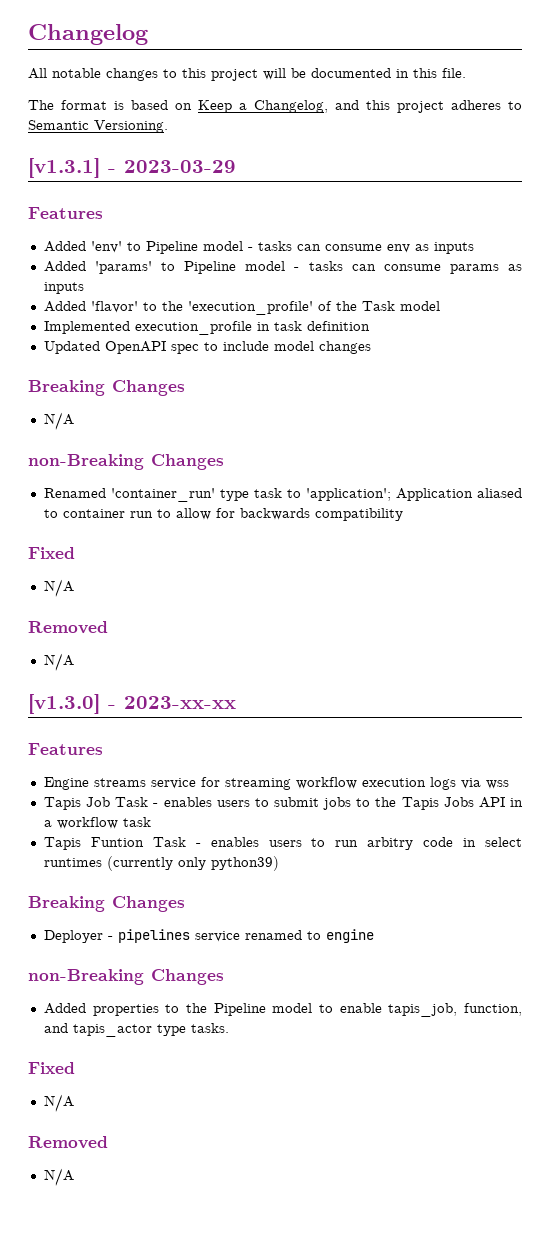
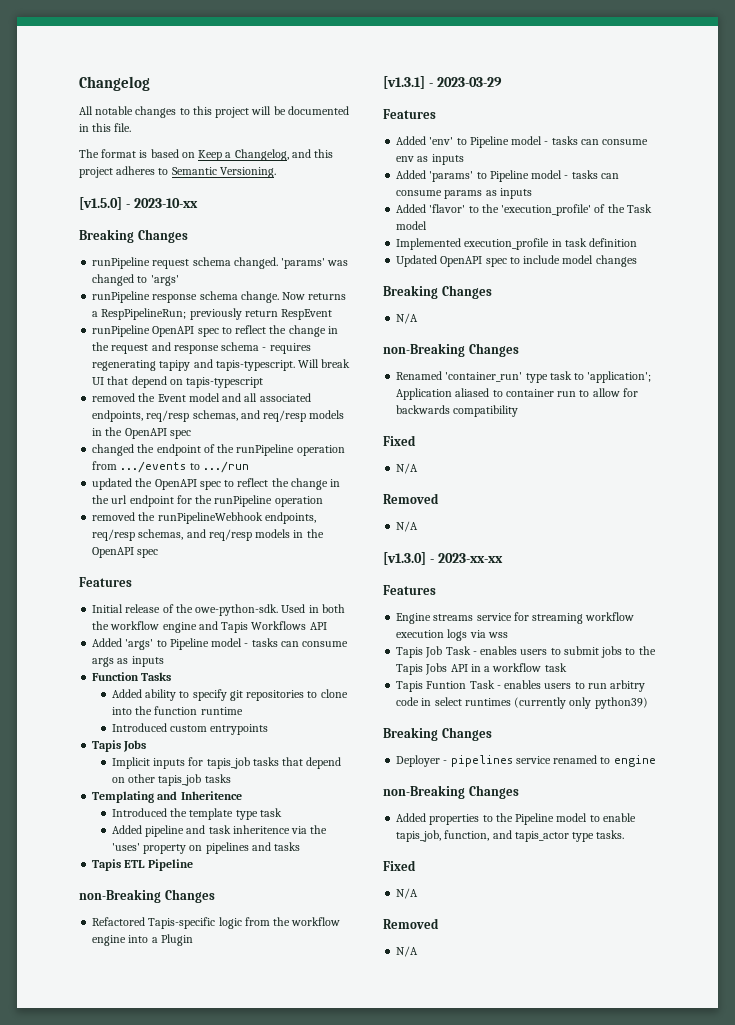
(168, 126) none -> [79,197,198,210] [79,229,188,243] [92,257,349,269] [92,274,179,286] [92,291,347,303] [92,308,333,320] [92,325,338,337] [92,342,311,354] [92,359,351,371] [92,376,264,388] [92,393,311,402] [92,410,345,422] [92,427,191,439] [92,444,345,456] [92,461,249,473] [92,478,341,490] [92,495,323,507] [92,512,316,524] [92,529,324,541] [92,547,159,558] [79,577,132,587] [92,604,345,616] [92,621,327,633] [92,638,349,650] [92,656,164,667] [92,672,172,681] [111,689,348,701] [111,706,243,715] [111,723,269,735] [92,740,147,752] [111,757,342,769] [111,774,231,786] [92,791,242,803] [111,808,282,820] [111,825,328,837] [111,842,301,854] [92,859,193,871] [79,889,215,903] [92,917,341,929] [92,934,193,946] // [v1.5.0] - 2023-10-xx // Breaking Changes // runPipeline request schema changed. 'params' was changed to 'args' // runPipeline response schema change. Now returns a RespPipelineRun; previously return RespEvent // runPipeline OpenAPI spec to reflect the change in the request and response schema - requires regenerating tapipy and tapis-typescript. Will break UI that depend on tapis-typescript // removed the Event model and all associated endpoints, req/resp schemas, and req/resp models in the OpenAPI spec // changed the endpoint of the runPipeline operation from .../events to .../run // updated the OpenAPI spec to reflect the change in the url endpoint for the runPipeline operation // removed the runPipelineWebhook endpoints, req/resp schemas, and req/resp models in the OpenAPI spec // Features // Initial release of the owe-python-sdk. Used in both the workflow engine and Tapis Workflows API // Added 'args' to Pipeline model - tasks can consume args as inputs // Function Tasks // Added ability to specify git repositories to clone into the function runtime // Introduced custom entrypoints // Tapis Jobs // Implicit inputs for tapis_job tasks that depend on other tapis_job tasks // Templating and Inheritence // Introduced the template type task // Added pipeline and task inheritence via the 'uses' property on pipelines and tasks // Tapis ETL Pipeline // non-Breaking Changes // Refactored Tapis-specific logic from the workflow engine into a Plugin

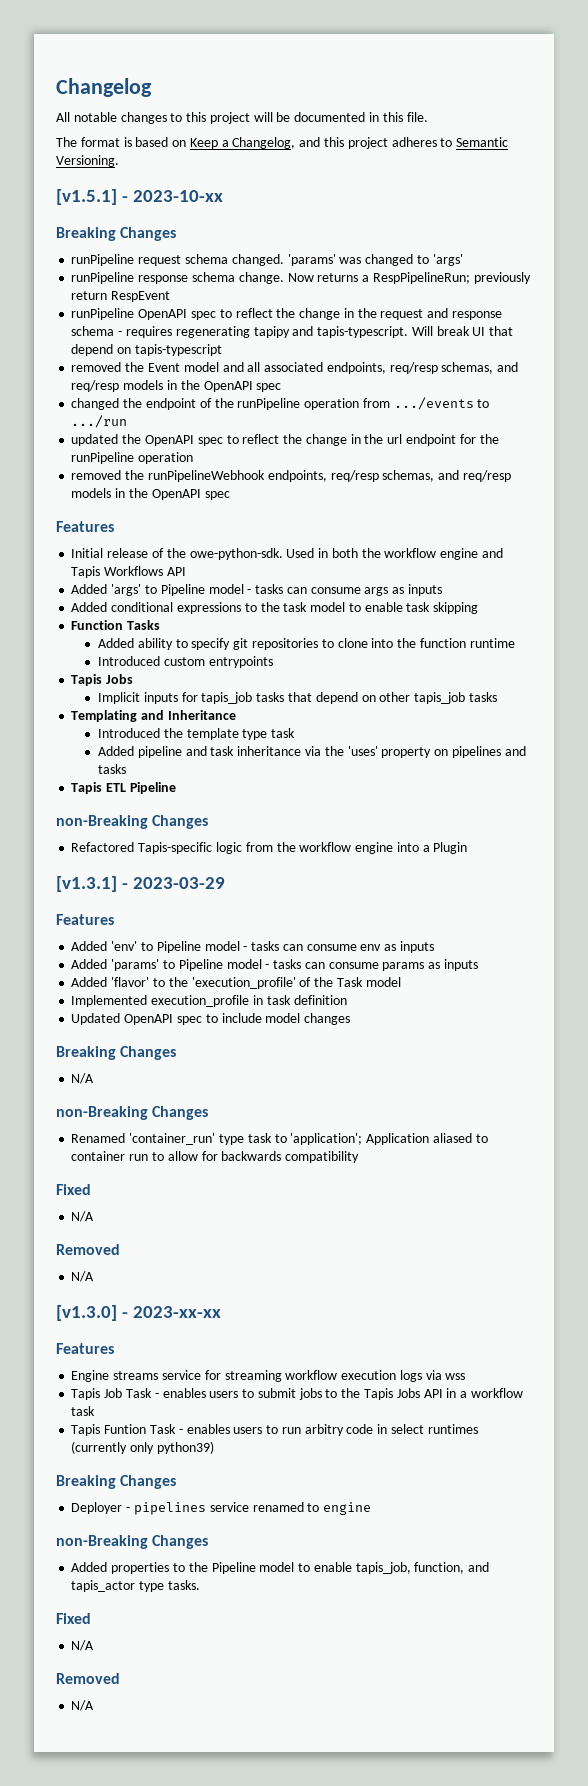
[79,197,122,210] [v1.5.0] -> [56,189,117,205] [v1.5.1]
(164, 661) none -> [71,602,479,614] // Added conditional expressions to the task model to enable task skipping
[180,791,242,800] Inheritence -> [167,710,236,720] Inheritance
[232,825,290,834] inheritence -> [237,746,302,756] inheritance

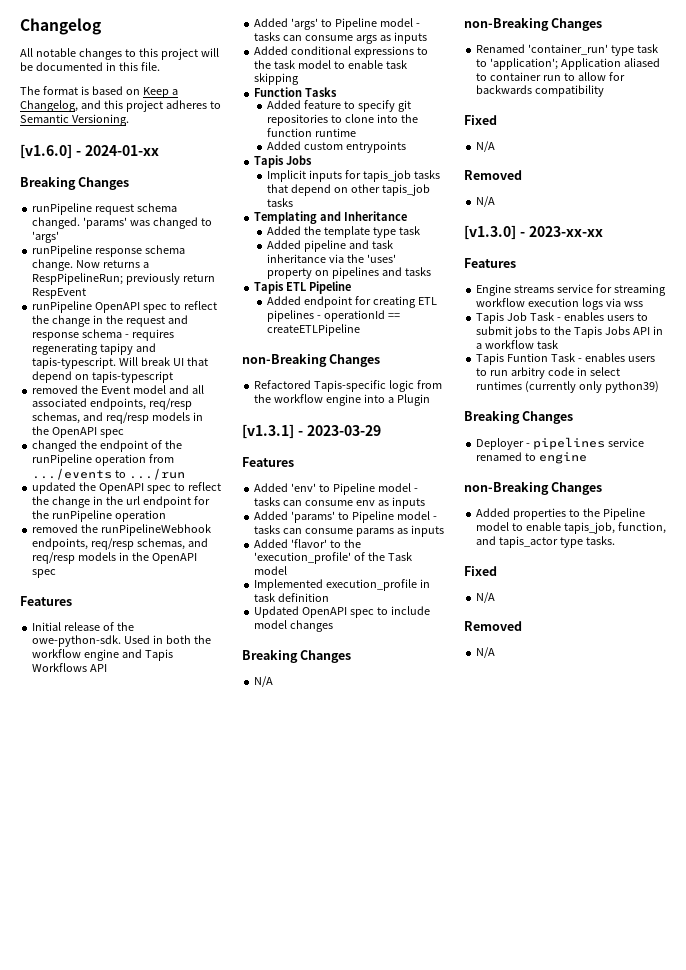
[56,189,224,205] [v1.5.1] - 2023-10-xx -> [20,144,159,159] [v1.6.0] - 2024-01-xx
[137,638,173,650] ability -> [304,100,342,109] feature
[98,656,161,666] Introduced -> [267,141,302,150] Added
[98,728,161,738] Introduced -> [267,226,302,235] Added
(176, 788) none -> [267,296,438,308] [267,310,401,322] [267,324,361,336] // Added endpoint for creating ETL pipelines - operationId == createETLPipeline

